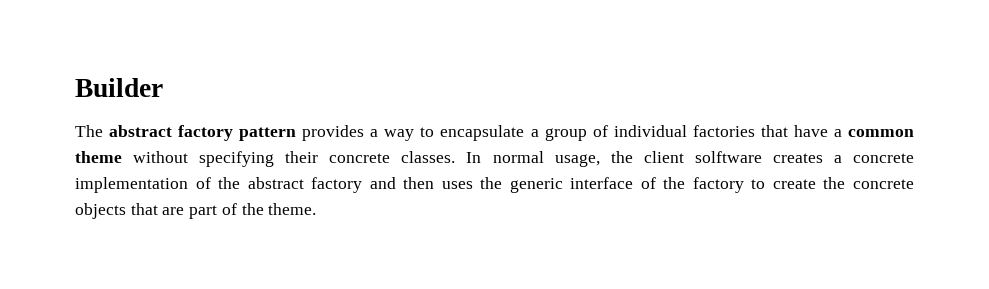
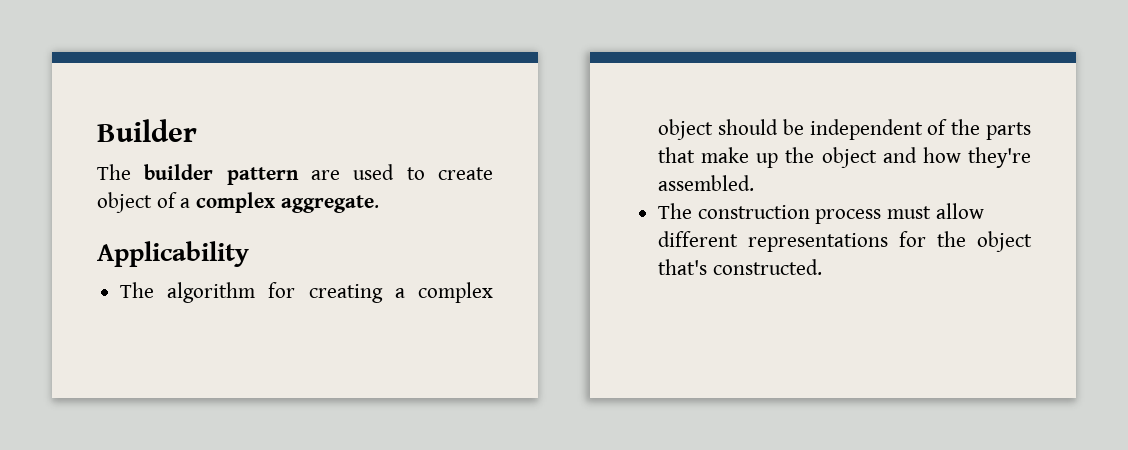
[109,125,915,141] [75,151,914,167] [75,177,914,193] [75,203,317,219] abstract factory pattern provides a way to encapsulate a group of individual factories that have a common theme without specifying their concrete classes. In normal usage, the client solftware creates a concrete implementation of the abstract factory and then uses the generic interface of the factory to create the concrete objects that are part of the theme. -> [144,164,493,185] [97,192,379,213] [97,241,249,267] [120,282,493,303] [658,119,1031,140] [658,147,1031,168] [658,175,755,191] [658,203,984,224] [658,231,1032,252] [658,259,822,275] builder pattern are used to create object of a complex aggregate. // Applicability // The algorithm for creating a complex object should be independent of the parts that make up the object and how they're assembled. // The construction process must allow different representations for the object that's constructed.

